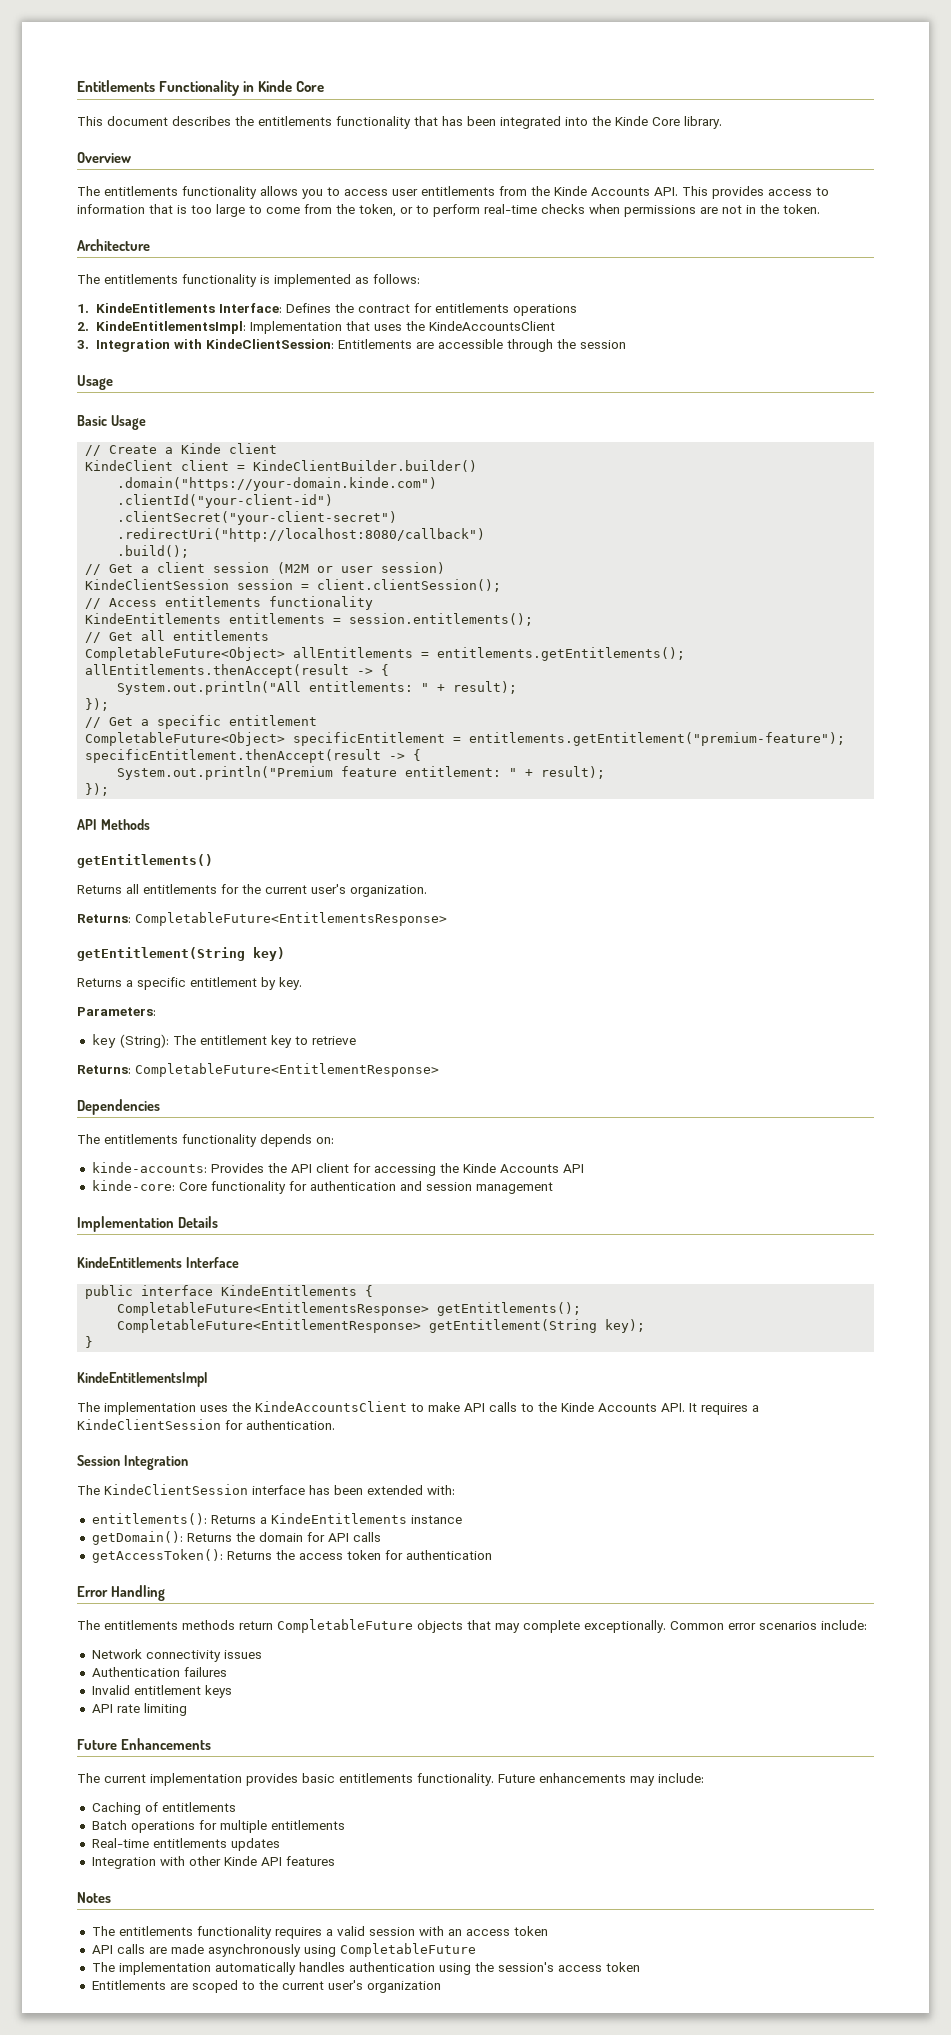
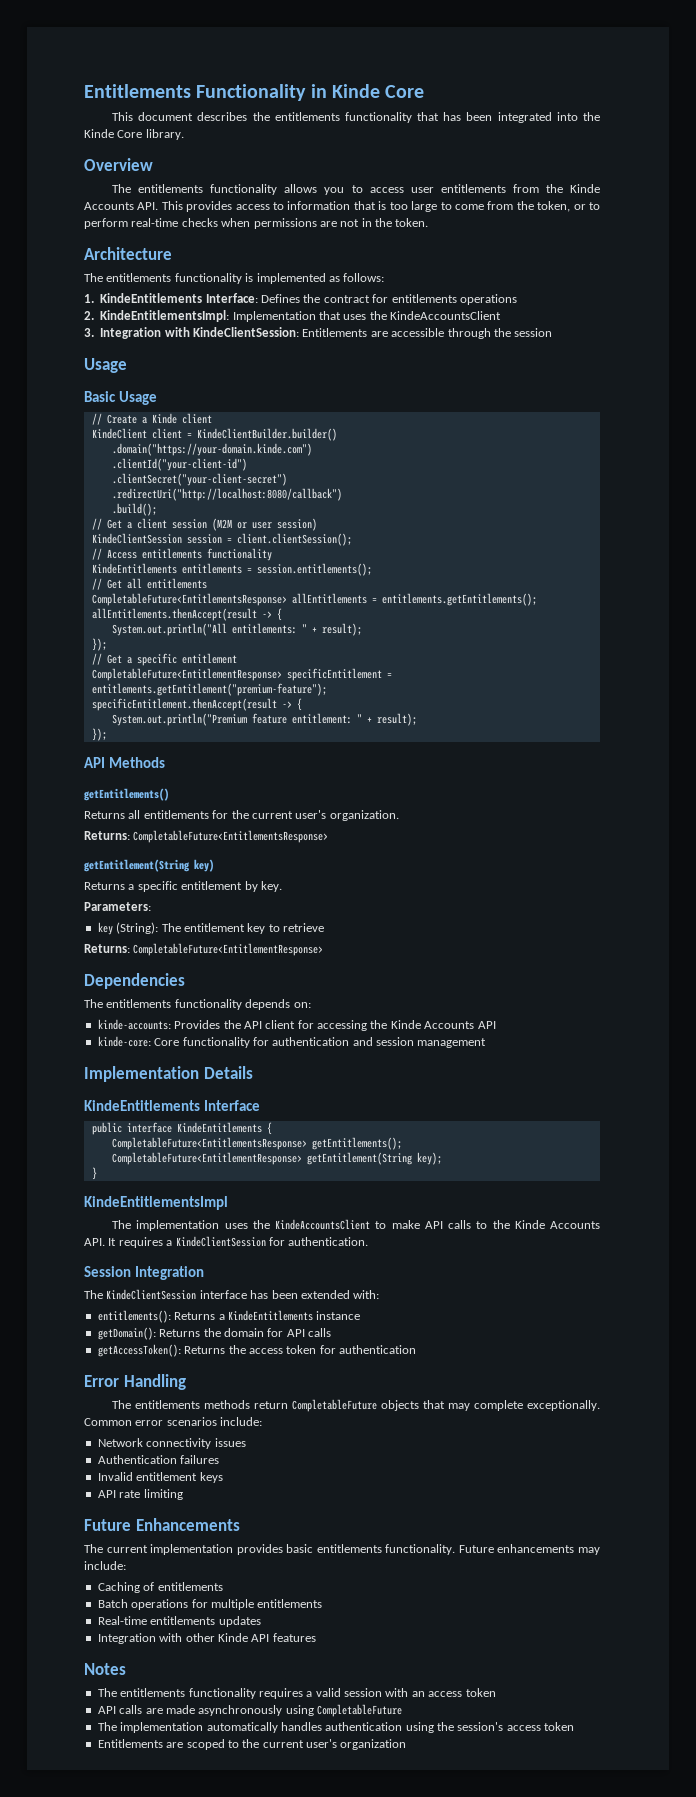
[85,647,286,661] CompletableFuture<Object> -> [91,593,287,606] CompletableFuture<EntitlementsResponse>
[85,732,286,746] CompletableFuture<Object> -> [91,668,282,681] CompletableFuture<EntitlementResponse>

